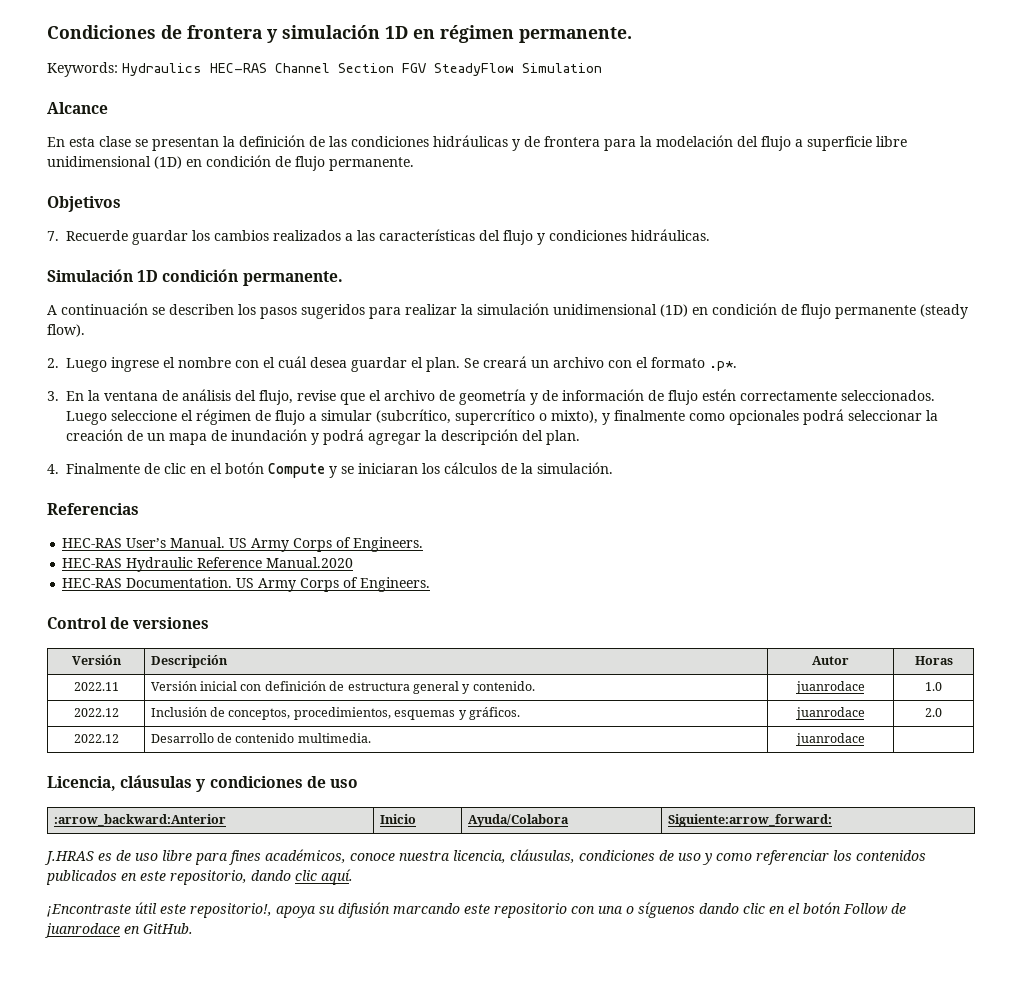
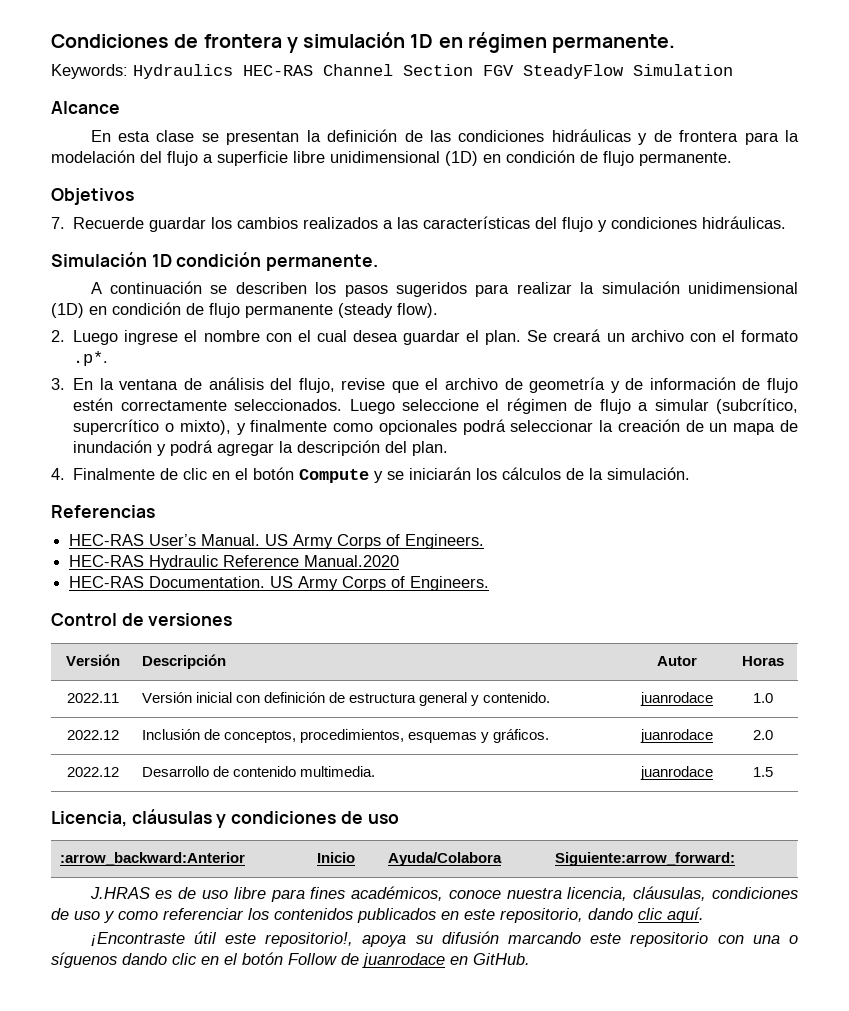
[278,356,307,368] cuál -> [316,330,347,342] cual
[358,463,418,474] iniciaran -> [409,467,472,480] iniciarán
(865, 739) none -> [753,767,773,777] 1.5

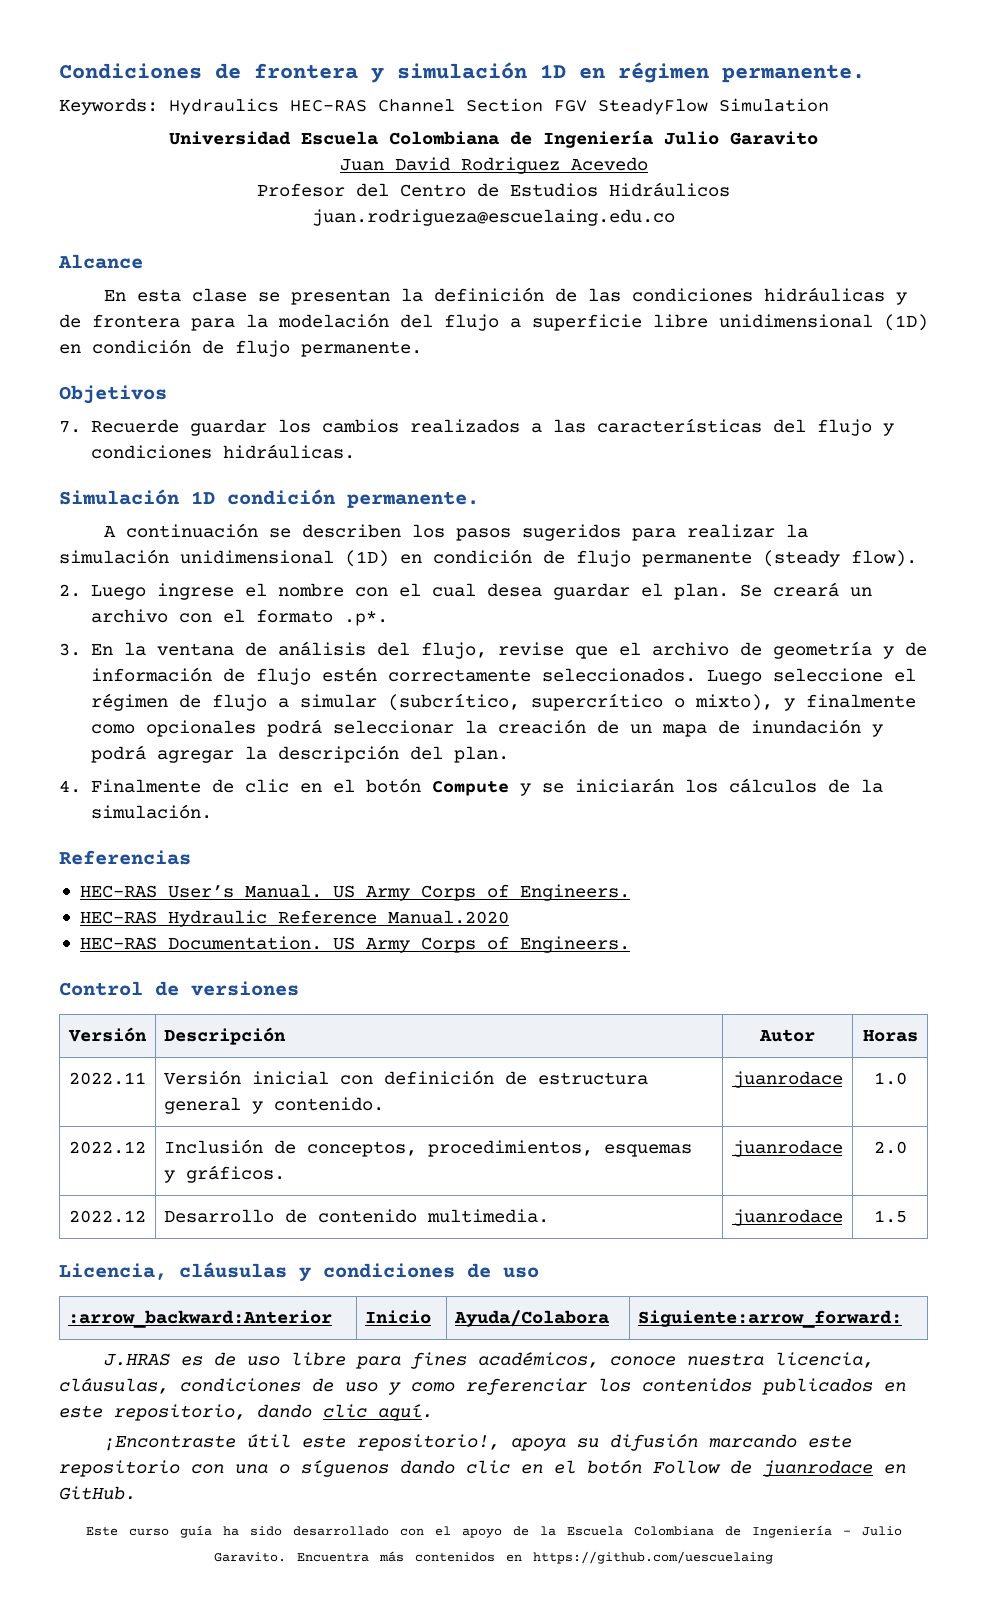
(733, 70) none -> [169,130,818,148] [339,157,648,174] [257,182,730,197] [312,209,675,226] // Universidad Escuela Colombiana de Ingeniería Julio Garavito // Juan David Rodriguez Acevedo // Profesor del Centro de Estudios Hidráulicos // juan.rodrigueza@escuelaing.edu.co
(530, 959) none -> [85,1525,902,1538] [214,1551,773,1564] // Este curso guía ha sido desarrollado con el apoyo de la Escuela Colombiana de Ingeniería - Julio Garavito. Encuentra más contenidos en https://github.com/uescuelaing

